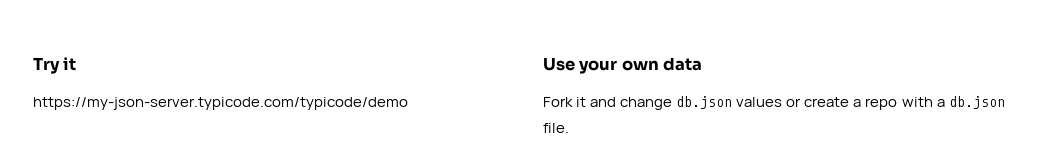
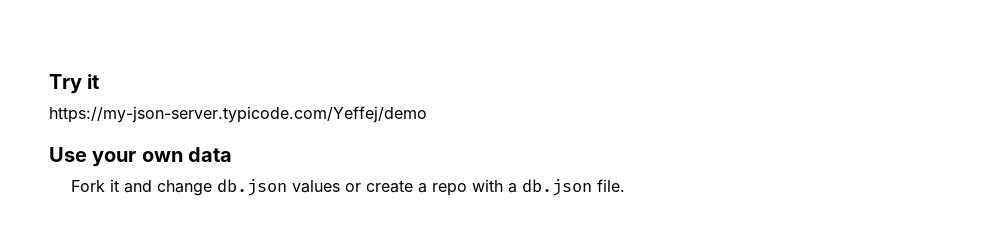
[33,97,408,110] https://my-json-server.typicode.com/typicode/demo -> [49,106,427,123] https://my-json-server.typicode.com/Yeffej/demo

